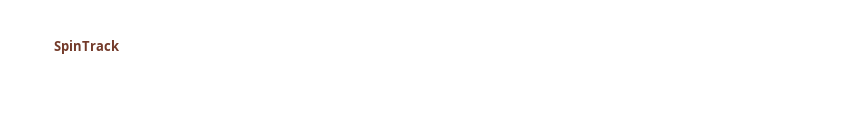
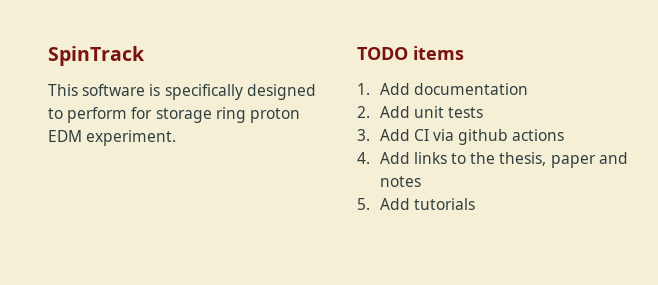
(120, 47) none -> [48,84,316,100] [48,107,300,123] [48,130,177,146] [357,46,464,60] [357,83,528,95] [357,106,483,118] [357,129,565,145] [357,152,628,168] [379,176,421,187] [357,198,475,210] // This software is specifically designed to perform for storage ring proton EDM experiment. // TODO items // 1. Add documentation // 2. Add unit tests // 3. Add CI via github actions // 4. Add links to the thesis, paper and notes // 5. Add tutorials

